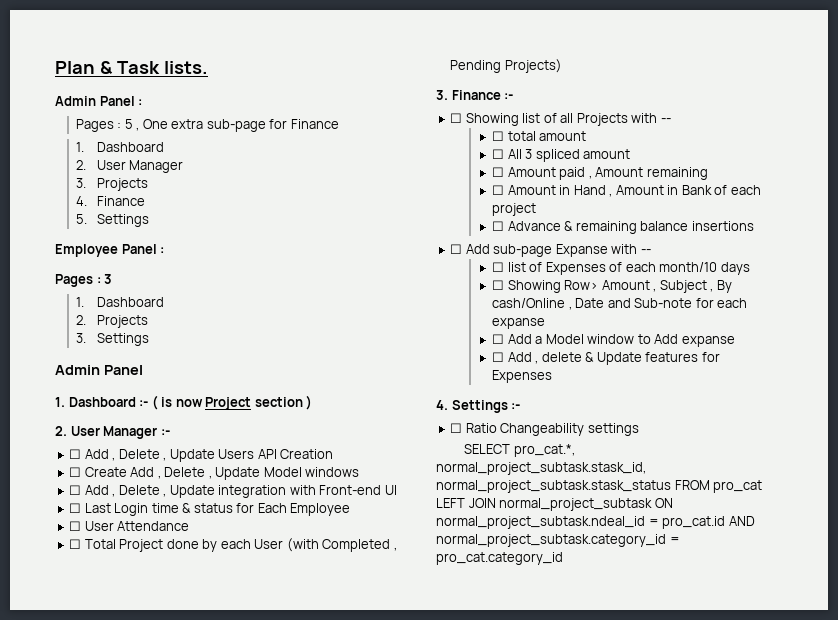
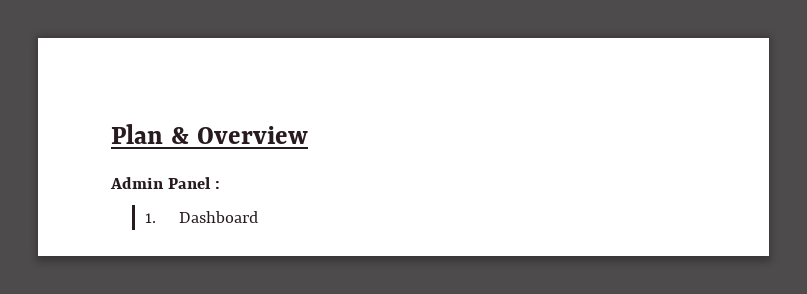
[116,61,208,74] Task lists. -> [196,126,308,144] Overview
[75,119,339,132] [75,142,164,152] [75,160,184,173] [75,178,148,191] [75,196,145,206] [75,214,149,227] [55,244,165,257] [55,274,113,287] [75,297,164,307] [75,315,148,328] [75,333,149,346] [55,365,143,375] [55,395,313,410] [55,426,170,439] [69,449,334,462] [69,467,360,480] [69,485,397,498] [69,503,351,516] [69,521,190,531] [69,538,397,552] [450,59,562,73] [436,90,514,100] [450,113,671,126] [492,131,587,141] [492,149,631,162] [492,167,708,180] [492,185,761,197] [492,203,537,216] [492,221,754,234] [450,244,651,257] [492,262,750,275] [492,280,732,293] [492,298,748,310] [492,318,546,329] [492,334,735,347] [492,352,720,365] [492,370,553,383] [436,400,521,413] [450,423,639,436] [464,444,575,457] [436,462,646,475] [436,480,763,493] [436,498,673,511] [436,516,755,529] [436,534,680,547] [436,552,563,565] Pages : 5 , One extra sub-page for Finance // 1. Dashboard // 2. User Manager // 3. Projects // 4. Finance // 5. Settings // Employee Panel : // Pages : 3 // 1. Dashboard // 2. Projects // 3. Settings // Admin Panel // 1. Dashboard :- ( is now Project section ) // 2. User Manager :- // ☐ Add , Delete , Update Users API Creation // ☐ Create Add , Delete , Update Model windows // ☐ Add , Delete , Update integration with Front-end UI // ☐ Last Login time & status for Each Employee // ☐ User Attendance // ☐ Total Project done by each User (with Completed , Pending Projects) // 3. Finance :- // ☐ Showing list of all Projects with -- // ☐ total amount // ☐ All 3 spliced amount // ☐ Amount paid , Amount remaining // ☐ Amount in Hand , Amount in Bank of each project // ☐ Advance & remaining balance insertions // ☐ Add sub-page Expanse with -- // ☐ list of Expenses of each month/10 days // ☐ Showing Row> Amount , Subject , By cash/Online , Date and Sub-note for each expanse // ☐ Add a Model window to Add expanse // ☐ Add , delete & Update features for Expenses // 4. Settings :- // ☐ Ratio Changeability settings // SELECT pro_cat.*, normal_project_subtask.stask_id, normal_project_subtask.stask_status FROM pro_cat LEFT JOIN normal_project_subtask ON normal_project_subtask.ndeal_id = pro_cat.id AND normal_project_subtask.category_id = pro_cat.category_id -> [144,211,258,223] 1. Dashboard

